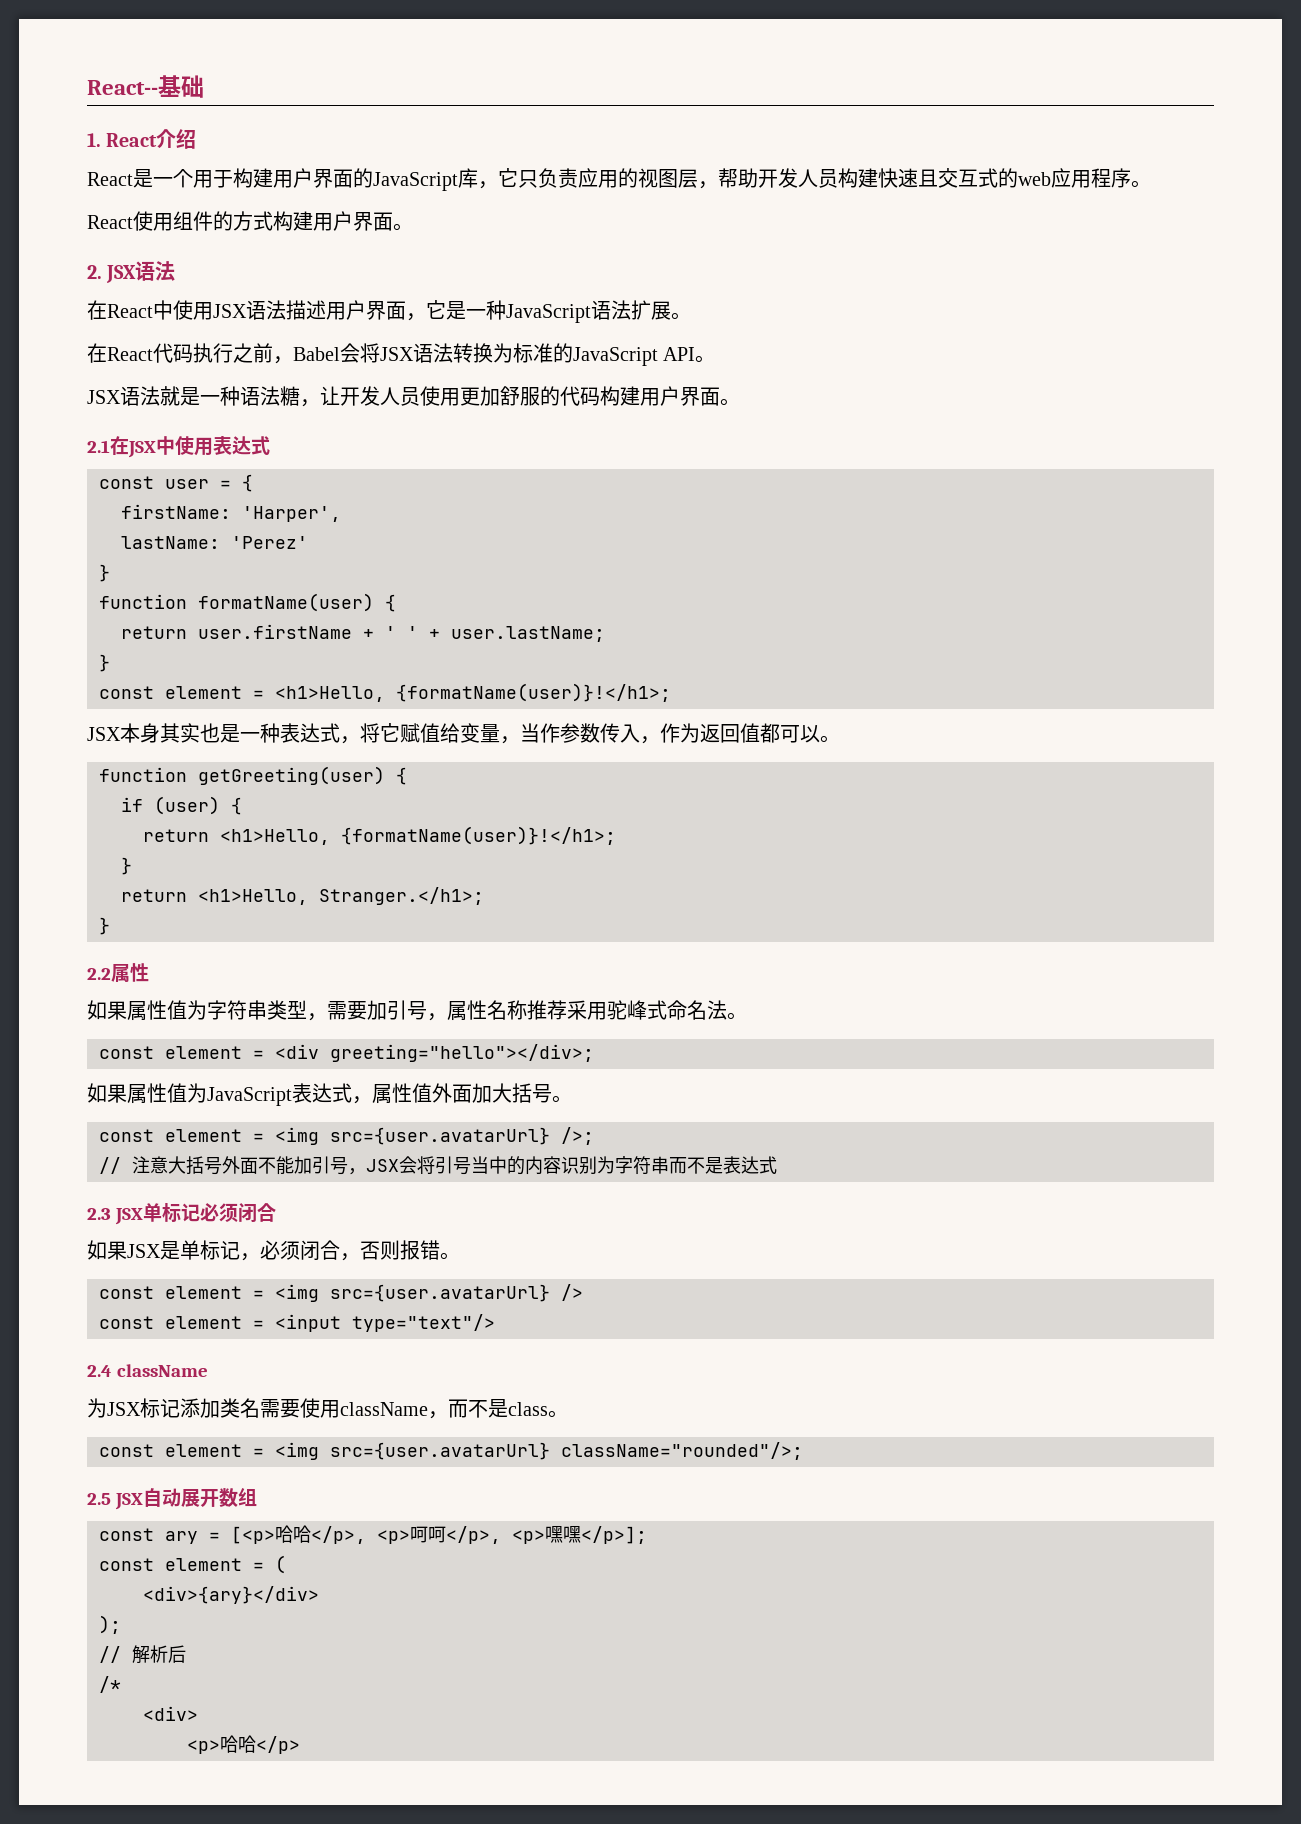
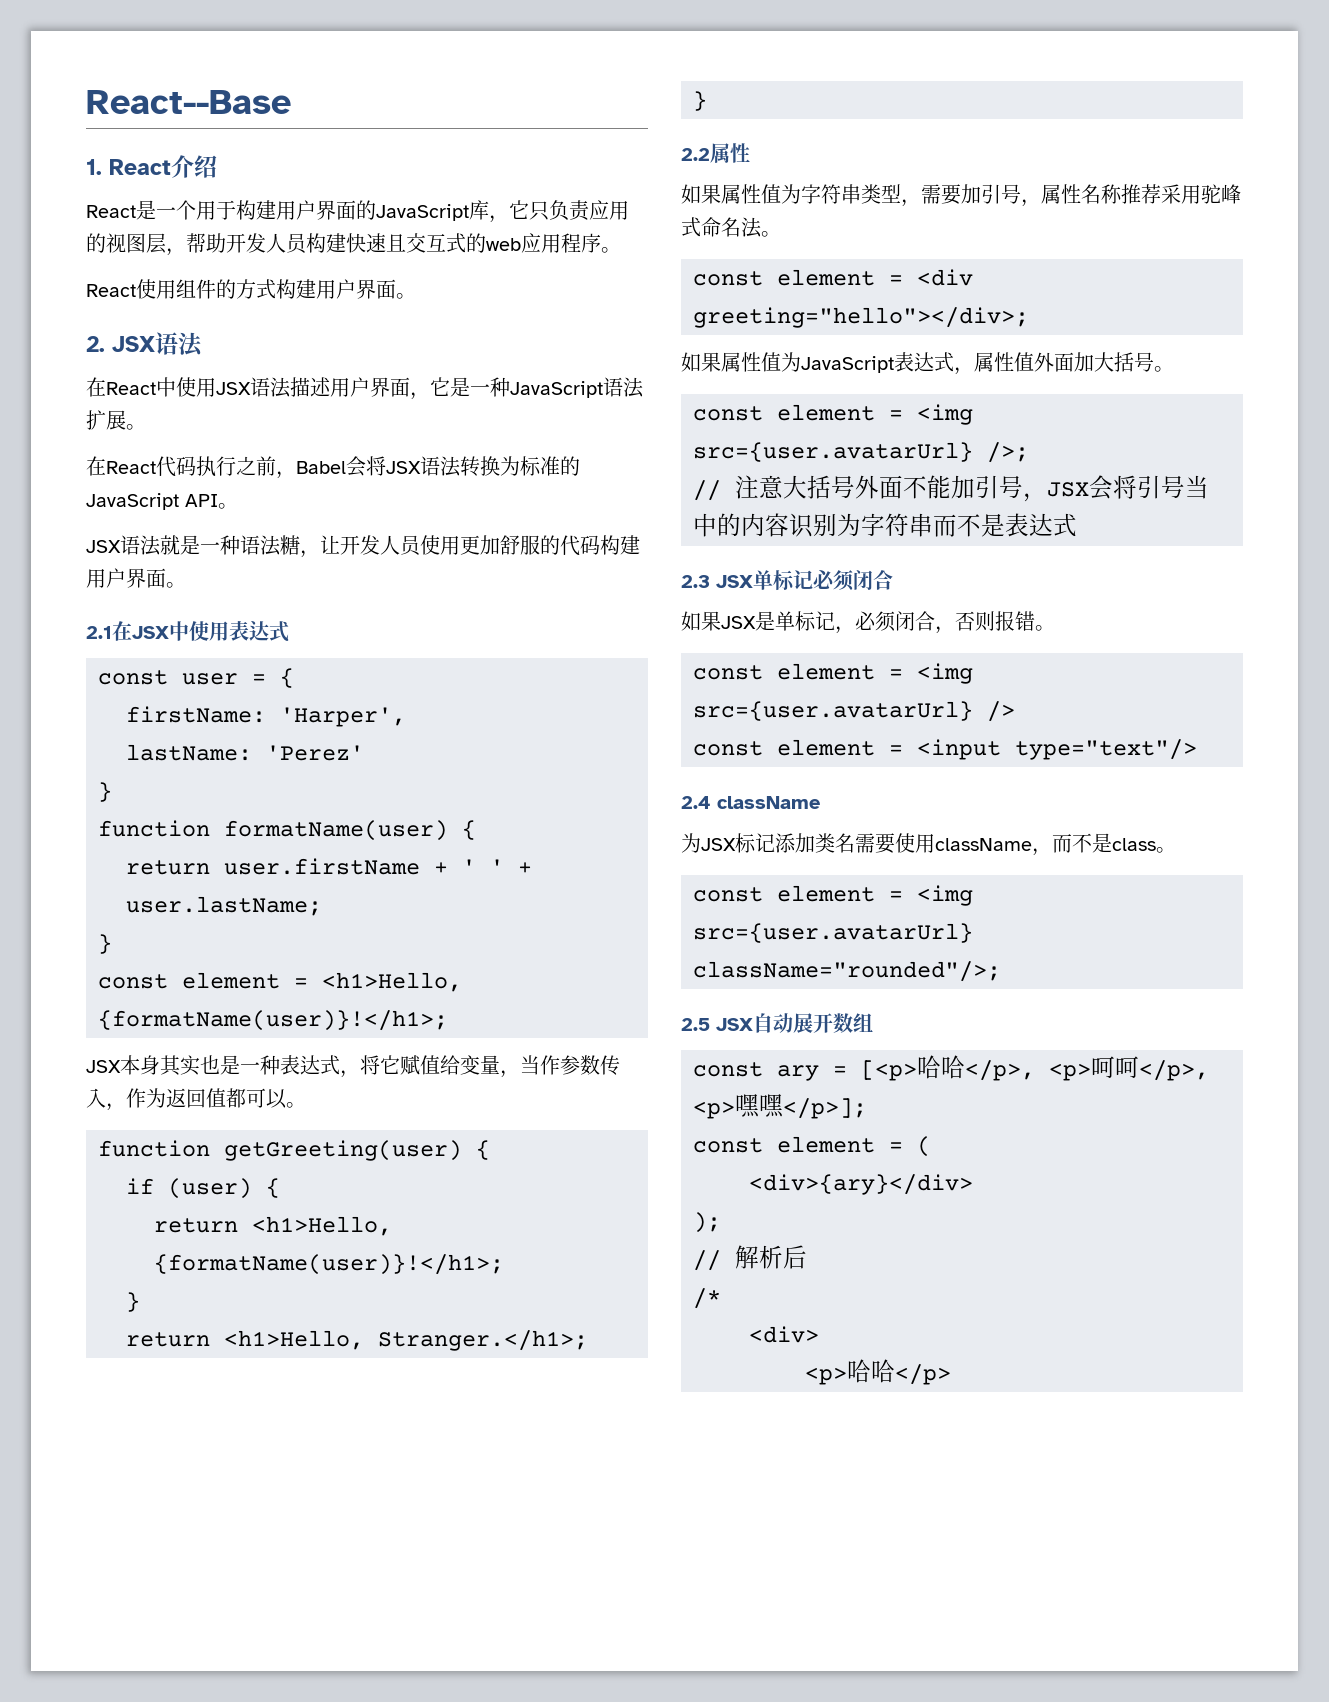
[87,75,204,98] React--基础 -> [86,90,291,114] React--Base

